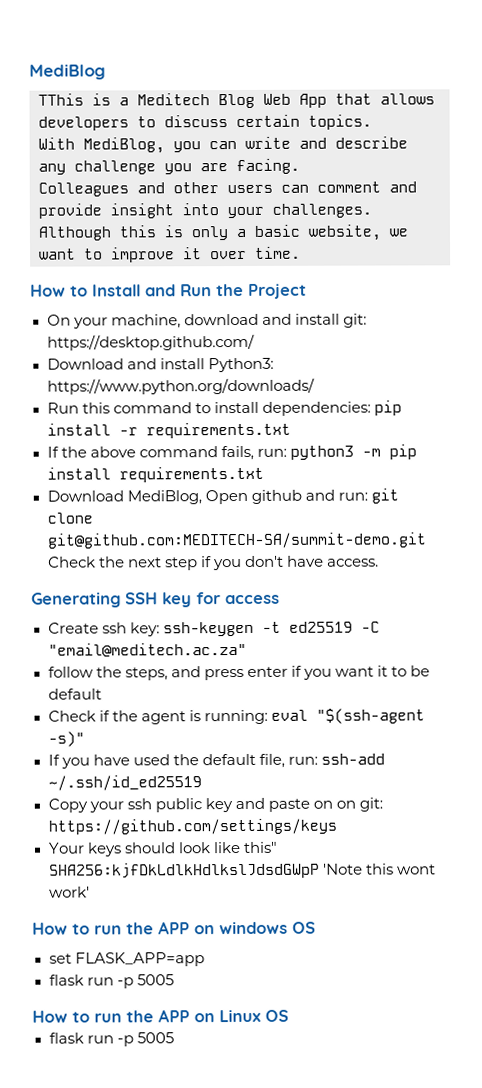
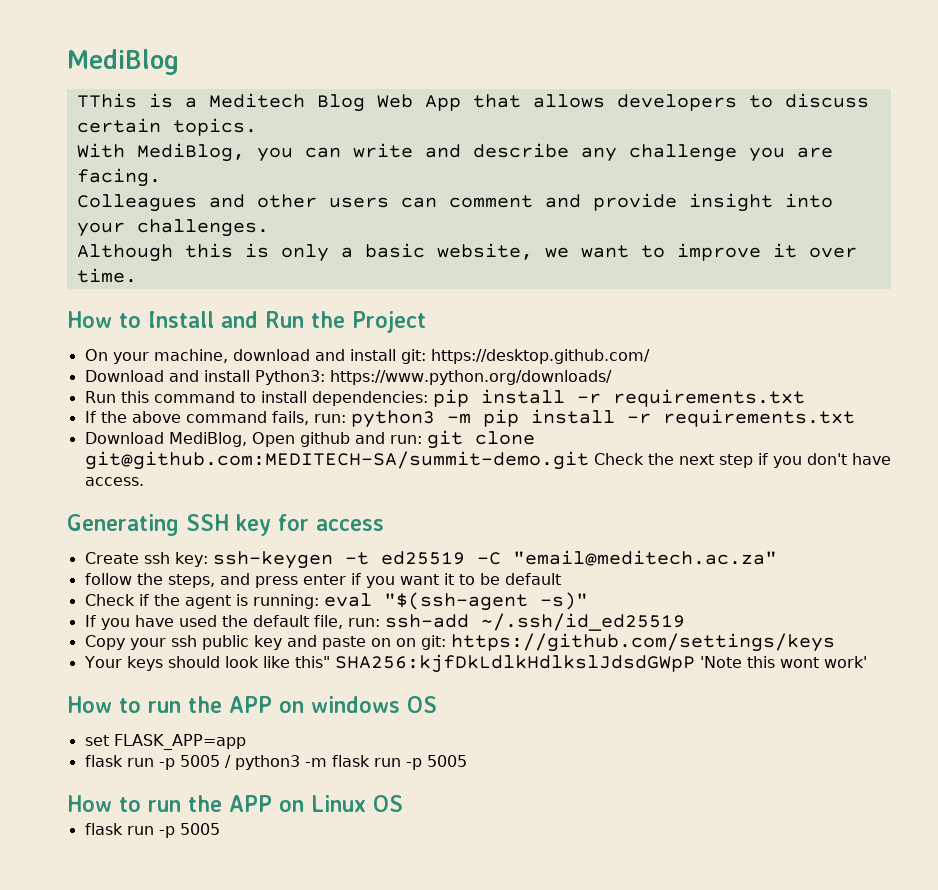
(111, 473) none -> [626,413,651,424] -r
(174, 980) none -> [224,755,467,770] / python3 -m flask run -p 5005

